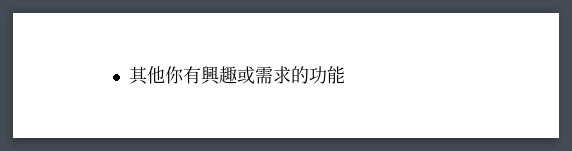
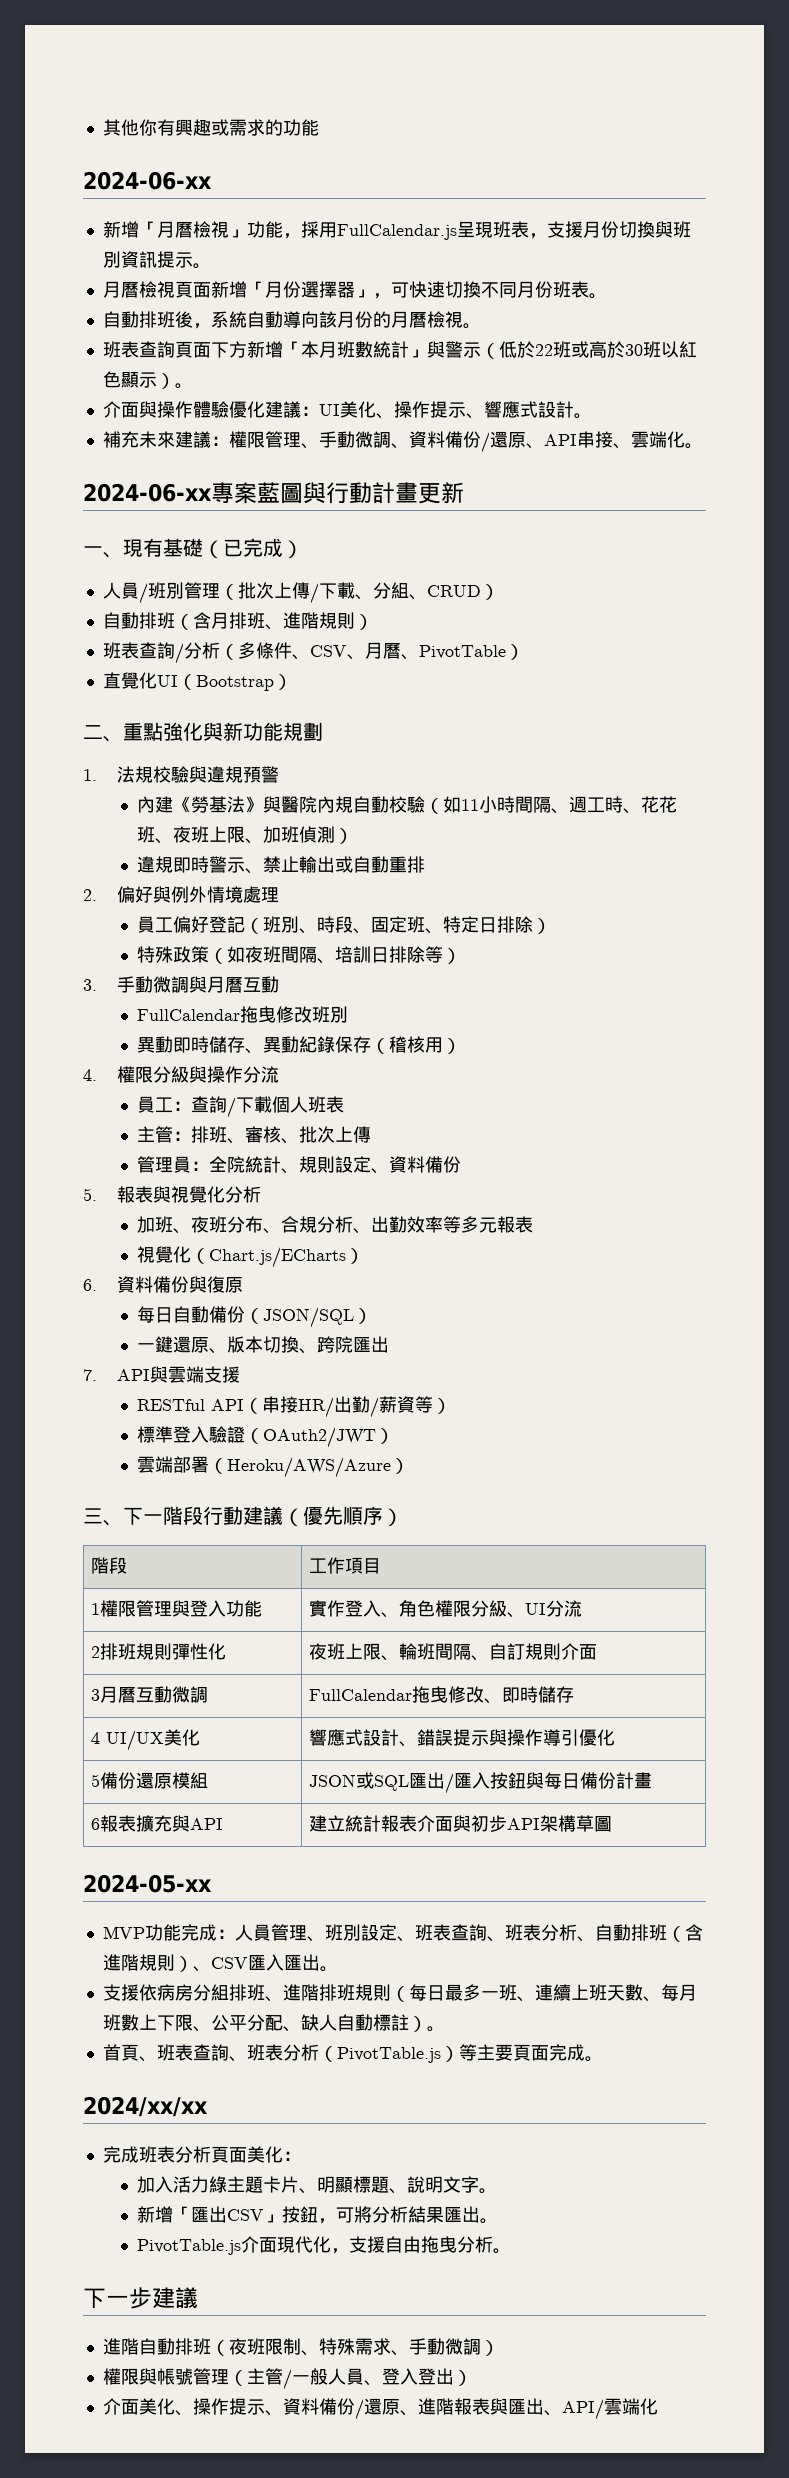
(345, 75) none -> [83,171,212,190] [102,221,691,240] [102,251,211,269] [102,281,607,299] [102,311,481,329] [102,341,697,359] [102,371,193,389] [102,401,592,419] [102,431,703,453] [83,482,464,504] [83,538,303,559] [102,582,499,604] [102,612,373,630] [102,642,524,664] [102,672,292,691] [83,722,323,742] [83,766,279,783] [136,796,677,814] [136,826,353,844] [136,856,425,874] [83,886,279,903] [136,916,551,934] [136,946,461,964] [83,976,279,993] [136,1006,348,1023] [136,1036,461,1054] [83,1066,279,1083] [136,1096,344,1118] [136,1126,371,1144] [136,1156,461,1174] [83,1186,261,1203] [136,1216,533,1234] [136,1246,364,1268] [83,1276,243,1293] [136,1306,372,1328] [136,1336,389,1354] [83,1366,240,1383] [136,1396,451,1418] [136,1426,394,1448] [136,1456,409,1478] [83,1506,403,1527] [91,1557,128,1574] [309,1557,382,1574] [91,1600,263,1617] [309,1600,583,1618] [91,1643,227,1660] [309,1643,598,1661] [91,1686,209,1703] [309,1686,575,1704] [91,1729,201,1751] [309,1729,616,1747] [91,1772,209,1789] [309,1772,653,1794] [91,1815,224,1832] [309,1815,613,1832] [83,1874,212,1893] [102,1924,703,1942] [102,1954,338,1972] [102,1984,697,2002] [102,2014,445,2032] [102,2044,603,2063] [83,2096,208,2117] [102,2146,301,2163] [136,2176,497,2194] [136,2206,498,2224] [136,2236,511,2255] [83,2287,198,2309] [102,2338,499,2356] [102,2368,472,2390] [102,2398,658,2420] // 2024-06-xx // 新增「月曆檢視」功能，採用FullCalendar.js呈現班表，支援月份切換與班別資訊提示。 // 月曆檢視頁面新增「月份選擇器」，可快速切換不同月份班表。 // 自動排班後，系統自動導向該月份的月曆檢視。 // 班表查詢頁面下方新增「本月班數統計」與警示（低於22班或高於30班以紅色顯示）。 // 介面與操作體驗優化建議：UI美化、操作提示、響應式設計。 // 補充未來建議：權限管理、手動微調、資料備份/還原、API串接、雲端化。 // 2024-06-xx專案藍圖與行動計畫更新 // 一、現有基礎（已完成） // 人員/班別管理（批次上傳/下載、分組、CRUD） // 自動排班（含月排班、進階規則） // 班表查詢/分析（多條件、CSV、月曆、PivotTable） // 直覺化UI（Bootstrap） // 二、重點強化與新功能規劃 // 1.法規校驗與違規預警 // 內建《勞基法》與醫院內規自動校驗（如11小時間隔、週工時、花花班、夜班上限、加班偵測） // 違規即時警示、禁止輸出或自動重排 // 2.偏好與例外情境處理 // 員工偏好登記（班別、時段、固定班、特定日排除） // 特殊政策（如夜班間隔、培訓日排除等） // 3.手動微調與月曆互動 // FullCalendar拖曳修改班別 // 異動即時儲存、異動紀錄保存（稽核用） // 4.權限分級與操作分流 // 員工：查詢/下載個人班表 // 主管：排班、審核、批次上傳 // 管理員：全院統計、規則設定、資料備份 // 5.報表與視覺化分析 // 加班、夜班分布、合規分析、出勤效率等多元報表 // 視覺化（Chart.js/ECharts） // 6.資料備份與復原 // 每日自動備份（JSON/SQL） // 一鍵還原、版本切換、跨院匯出 // 7. API與雲端支援 // RESTful API（串接HR/出勤/薪資等） // 標準登入驗證（OAuth2/JWT） // 雲端部署（Heroku/AWS/Azure） // 三、下一階段行動建議（優先順序） // 階段 | 工作項目 // 1權限管理與登入功能 | 實作登入、角色權限分級、UI分流 // 2排班規則彈性化 | 夜班上限、輪班間隔、自訂規則介面 // 3月曆互動微調 | FullCalendar拖曳修改、即時儲存 // 4 UI/UX美化 | 響應式設計、錯誤提示與操作導引優化 // 5備份還原模組 | JSON或SQL匯出/匯入按鈕與每日備份計畫 // 6報表擴充與API | 建立統計報表介面與初步API架構草圖 // 2024-05-xx // MVP功能完成：人員管理、班別設定、班表查詢、班表分析、自動排班（含進階規則）、CSV匯入匯出。 // 支援依病房分組排班、進階排班規則（每日最多一班、連續上班天數、每月班數上下限、公平分配、缺人自動標註）。 // 首頁、班表查詢、班表分析（PivotTable.js）等主要頁面完成。 // 2024/xx/xx // 完成班表分析頁面美化： // 加入活力綠主題卡片、明顯標題、說明文字。 // 新增「匯出CSV」按鈕，可將分析結果匯出。 // PivotTable.js介面現代化，支援自由拖曳分析。 // 下一步建議 // 進階自動排班（夜班限制、特殊需求、手動微調） // 權限與帳號管理（主管/一般人員、登入登出） // 介面美化、操作提示、資料備份/還原、進階報表與匯出、API/雲端化

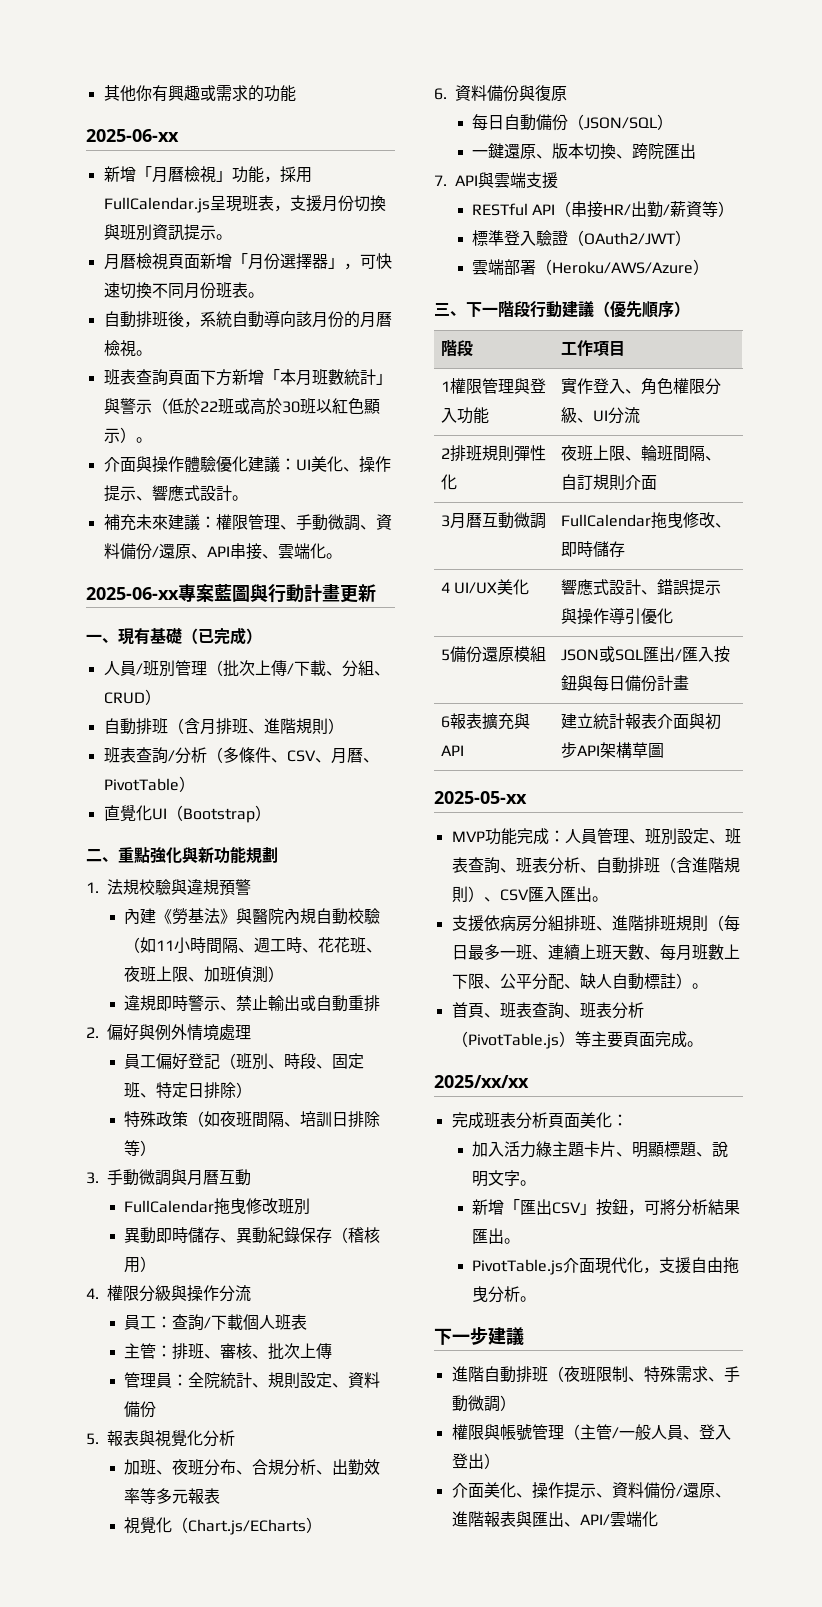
[83,171,212,190] 2024-06-xx -> [86,129,179,142] 2025-06-xx
[83,483,212,502] 2024-06-xx -> [86,587,179,600] 2025-06-xx
[83,1874,212,1893] 2024-05-xx -> [434,791,527,804] 2025-05-xx
[83,2096,208,2117] 2024/xx/xx -> [434,1075,529,1088] 2025/xx/xx

